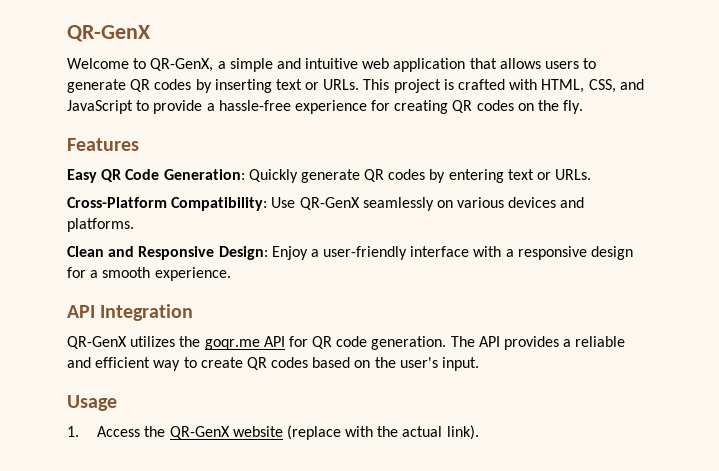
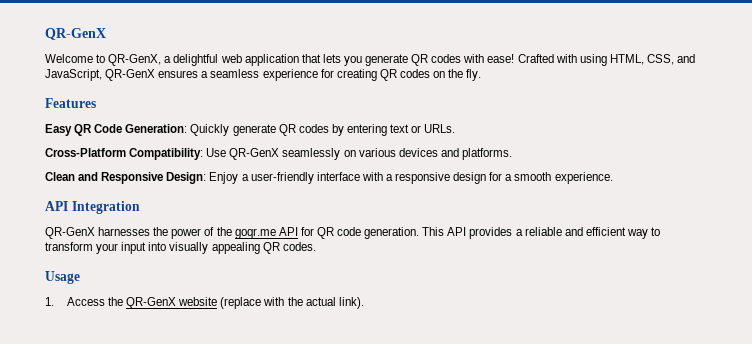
[229,58,597,72] [67,79,644,93] [67,100,291,114] simple and intuitive web application that allows users to generate QR codes by inserting text or URLs. This project is crafted with HTML, CSS, and JavaScript to provide a hassle-free -> [173,54,696,66] [45,69,260,81] delightful web application that lets you generate QR codes with ease! Crafted with using HTML, CSS, and JavaScript, QR-GenX ensures a seamless
[130,336,176,347] utilizes -> [98,227,215,239] harnesses the power of
[450,336,475,347] The -> [422,227,445,236] This
[200,357,480,371] create QR codes based on the user's input. -> [45,242,316,254] transform your input into visually appealing QR codes.

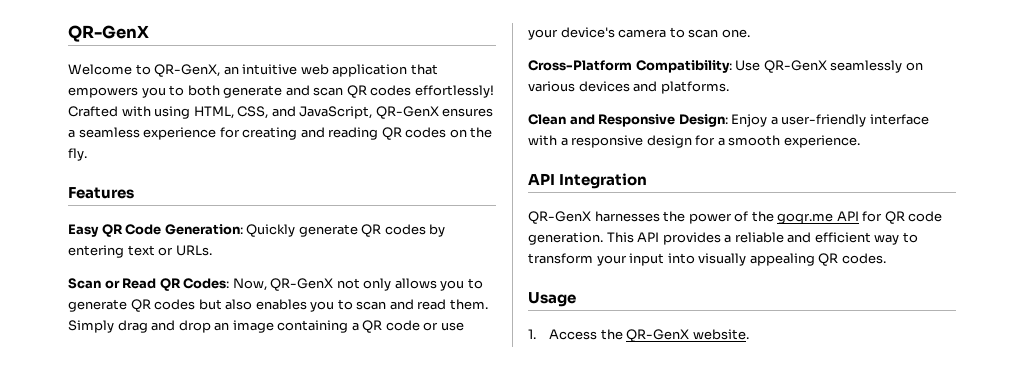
[164,54,219,66] a delightful -> [223,64,298,75] an intuitive
[322,54,515,66] lets you generate QR codes with ease! -> [68,85,494,98] empowers you to both generate and scan QR codes effortlessly!
(377, 75) none -> [300,127,379,140] and reading
(456, 128) none -> [68,278,483,291] [68,299,488,312] [68,320,464,333] [528,27,750,40] // Scan or Read QR Codes: Now, QR-GenX not only allows you to generate QR codes but also enables you to scan and read them. Simply drag and drop an image containing a QR code or use your device's camera to scan one.
[178,297,364,309] website (replace with the actual link). -> [692,329,749,340] website.

